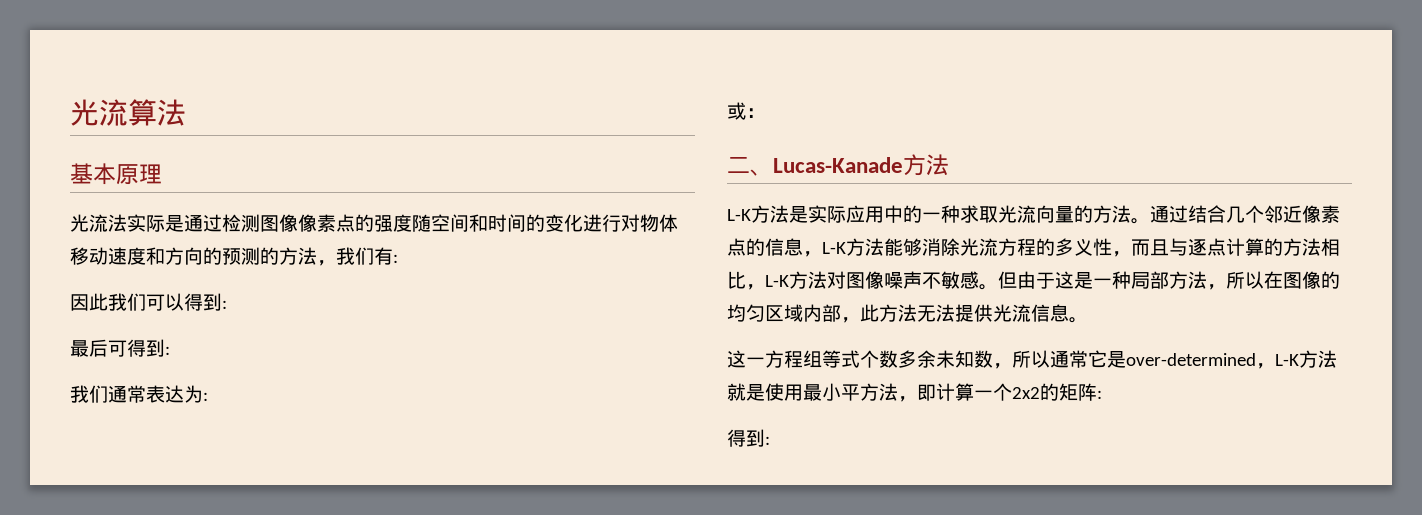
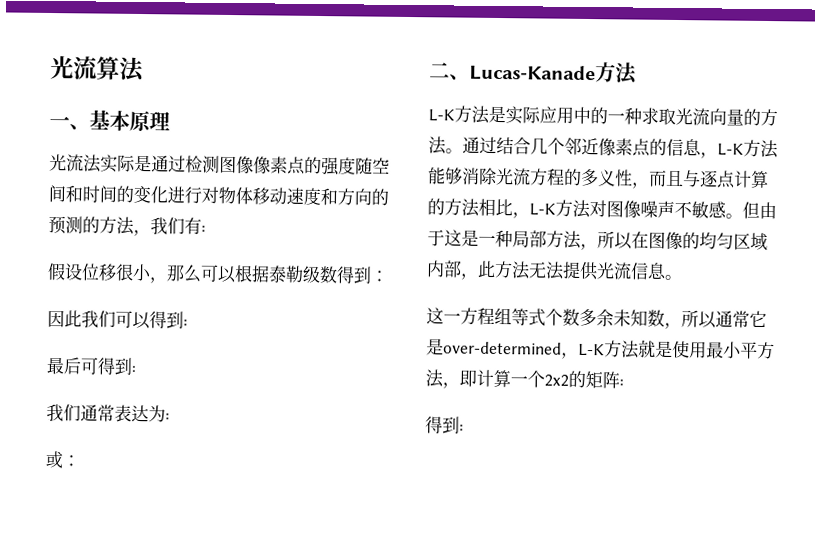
(186, 112) none -> [49,115,90,131] 一、
(398, 258) none -> [47,262,389,284] // 假设位移很小，那么可以根据泰勒级数得到：

